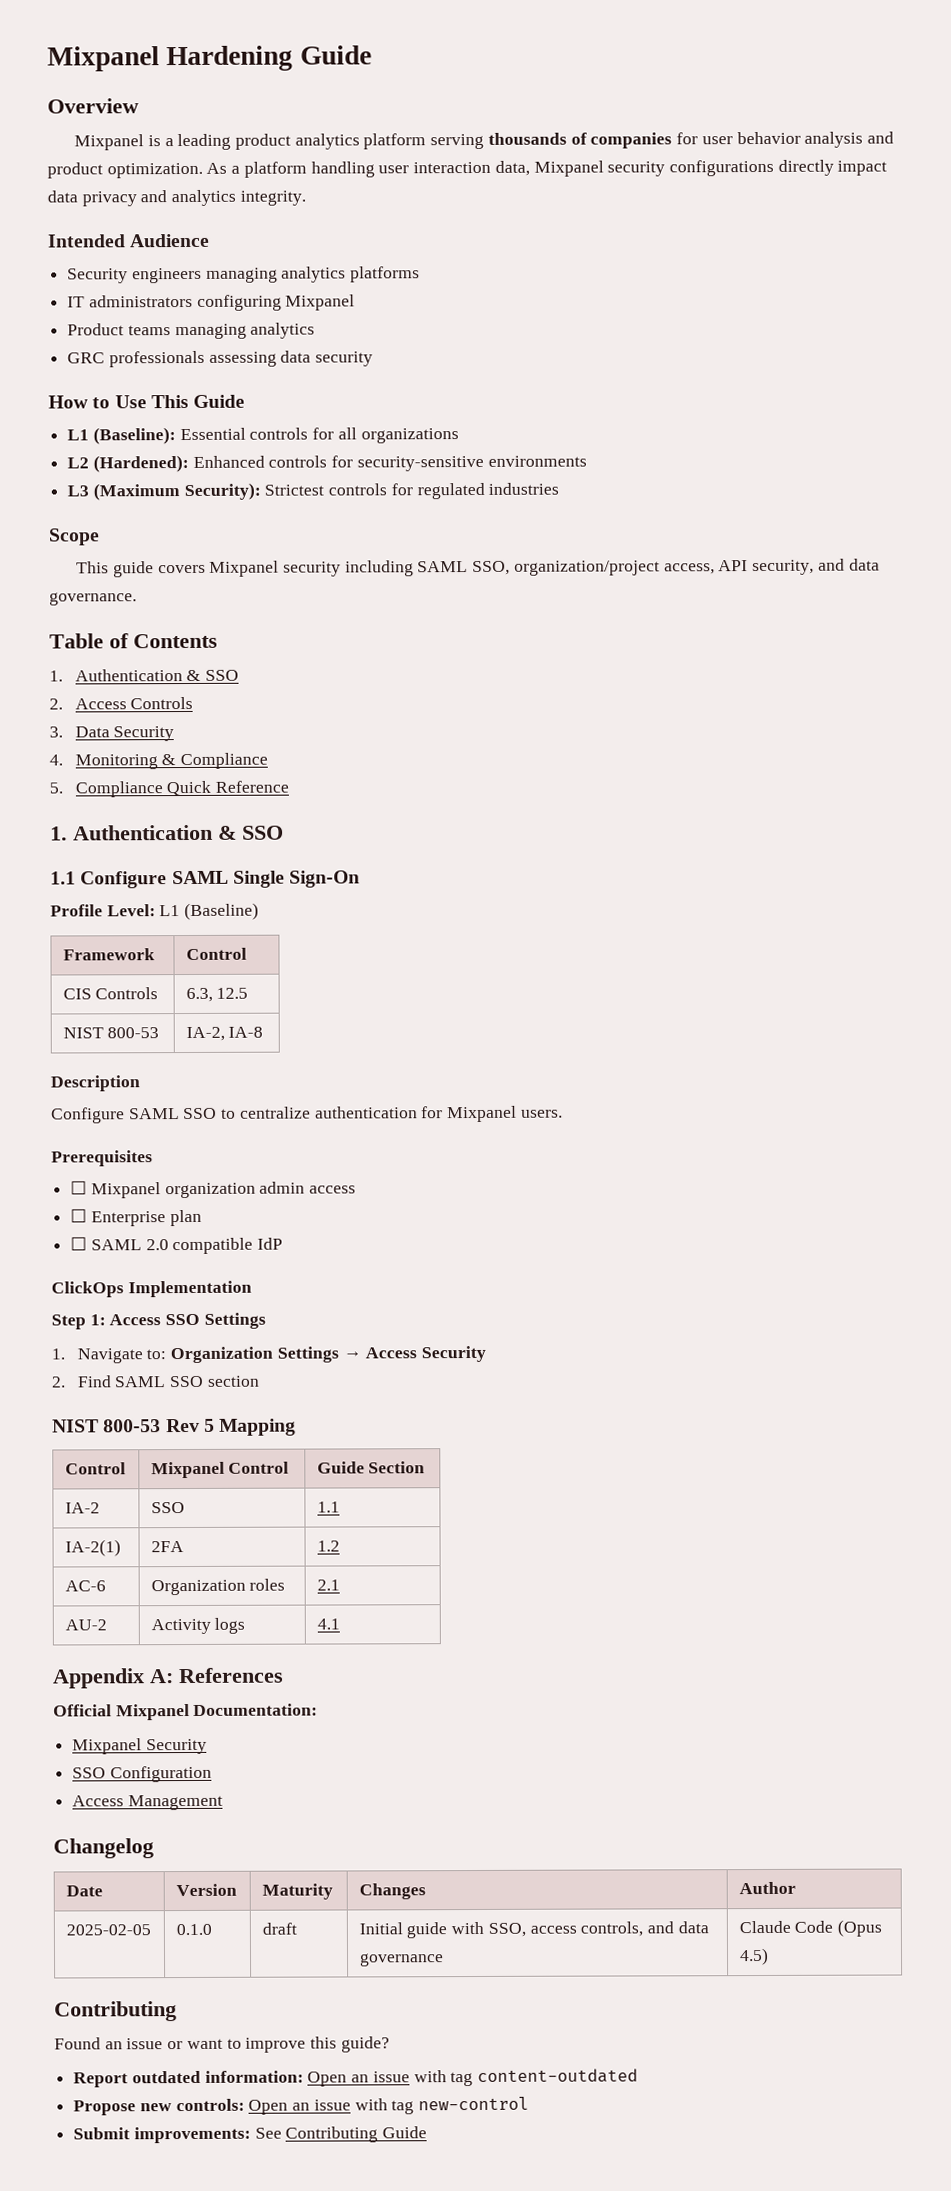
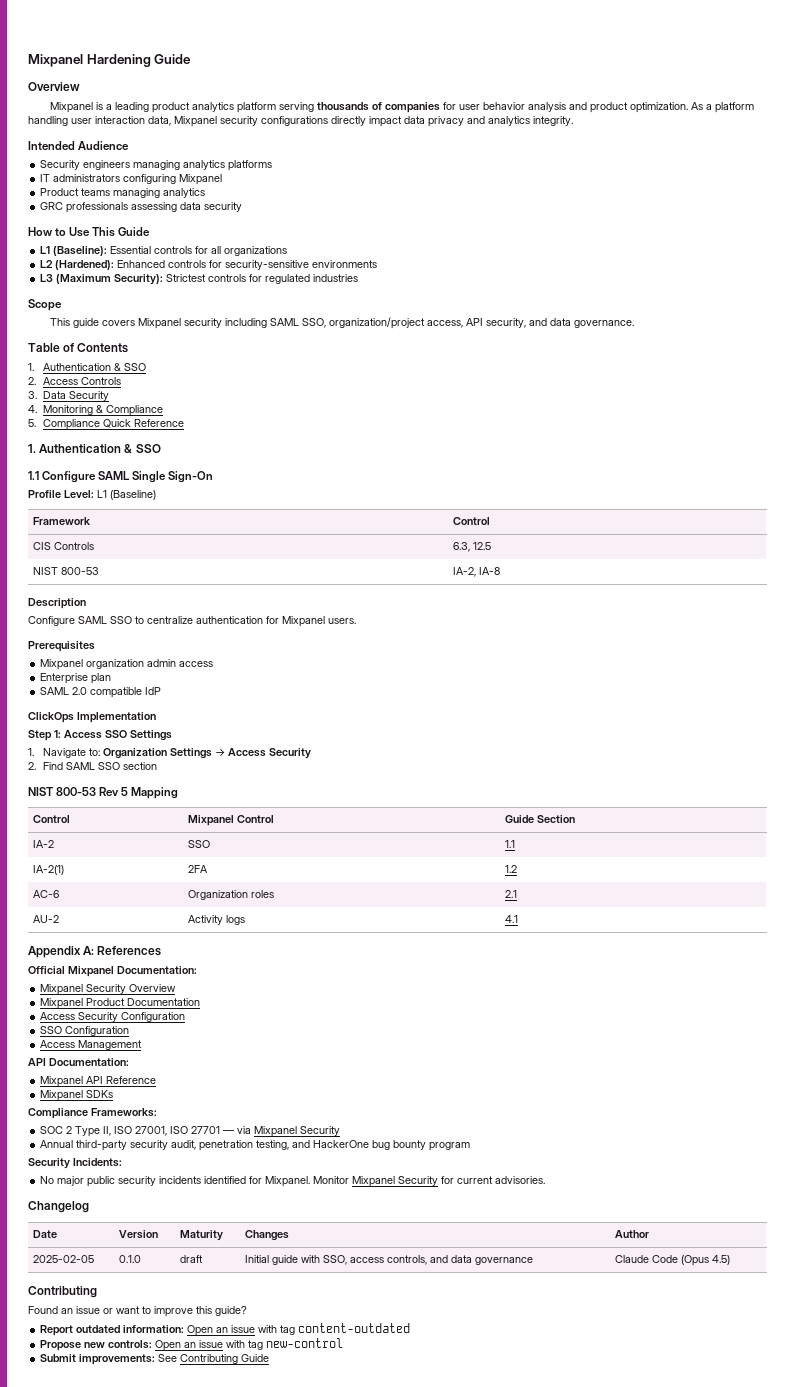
[70,1180,88,1195] ☐ -> (95, 646) none
[70,1208,88,1223] ☐ -> (214, 664) none
[70,1236,88,1251] ☐ -> (112, 678) none
[72,1765,212,1783] [72,1794,223,1811] // SSO Configuration // Access Management -> [129,984,177,992] [40,998,201,1009] [40,1012,186,1022] [40,1026,130,1036] [40,1040,143,1050] [28,1058,129,1066] [40,1076,157,1087] [40,1090,114,1101] [28,1108,157,1119] [40,1126,341,1137] [40,1140,471,1151] [28,1158,122,1169] [40,1176,546,1187] Overview // Mixpanel Product Documentation // Access Security Configuration // SSO Configuration // Access Management // API Documentation: // Mixpanel API Reference // Mixpanel SDKs // Compliance Frameworks: // SOC 2 Type II, ISO 27001, ISO 27701 — via Mixpanel Security // Annual third-party security audit, penetration testing, and HackerOne bug bounty program // Security Incidents: // No major public security incidents identified for Mixpanel. Monitor Mixpanel Security for current advisories.

